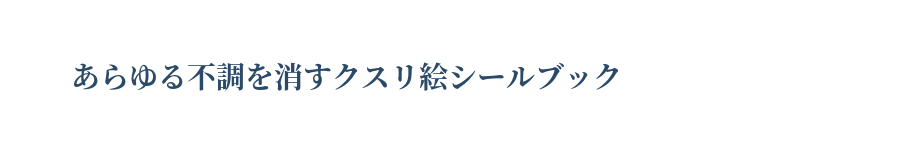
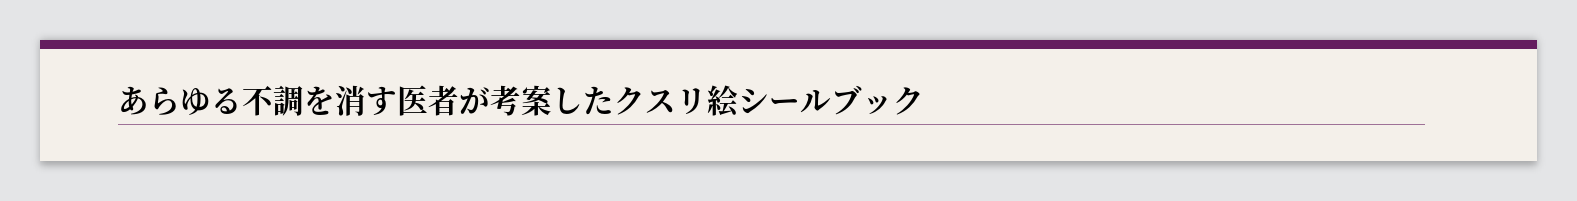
(332, 77) none -> [397,85,614,116] 医者が考案した

